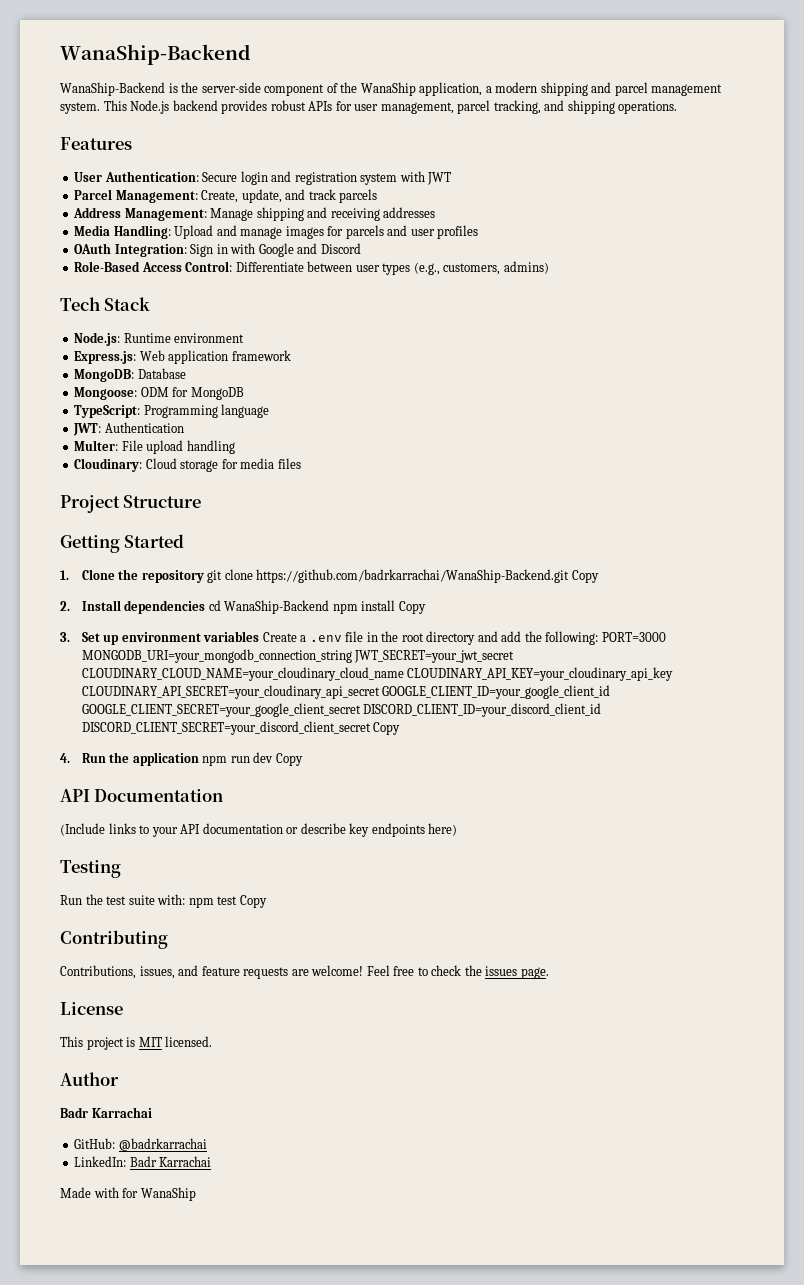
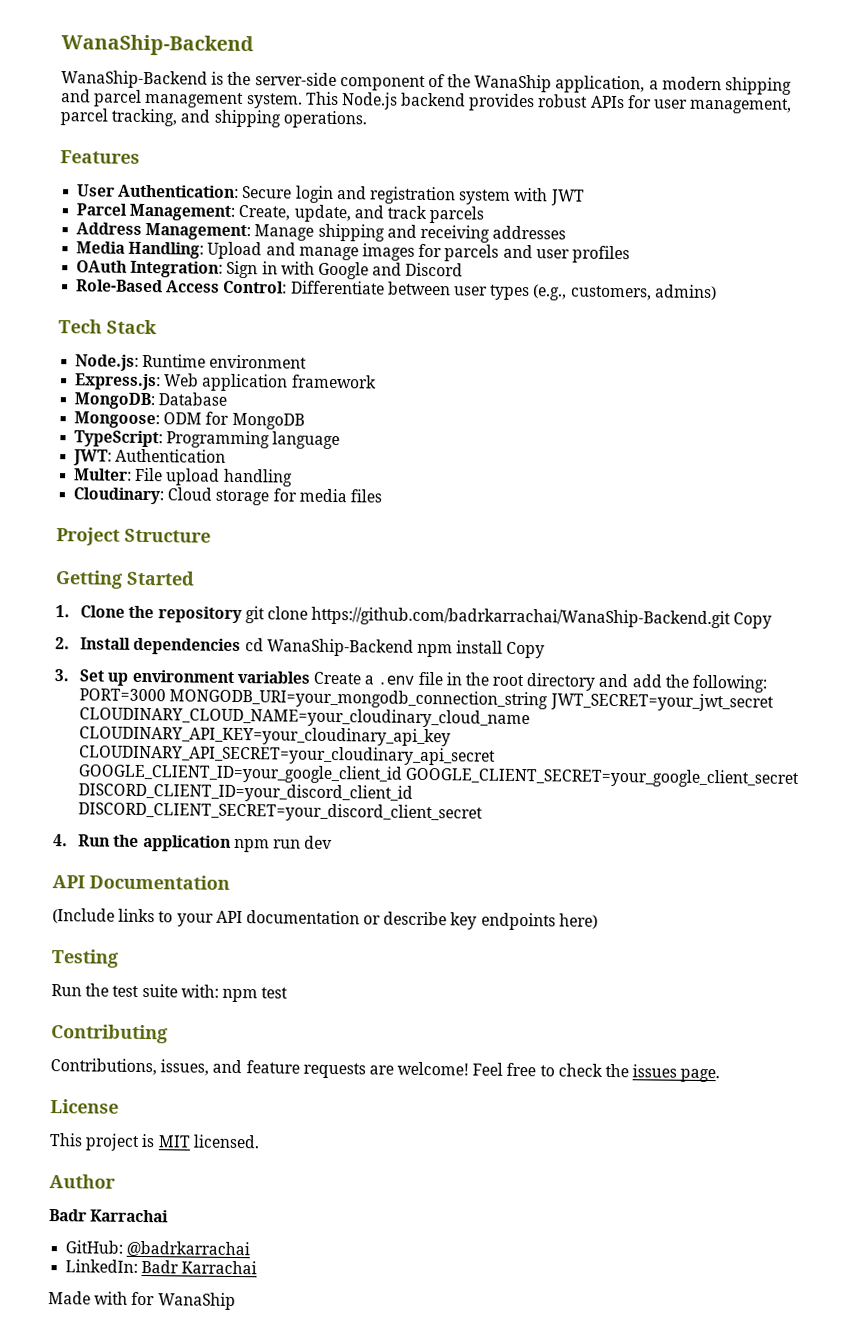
[373,722,401,735] Copy -> (484, 812) none
[275,753,303,766] Copy -> (333, 842) none
[239,895,267,908] Copy -> (289, 993) none

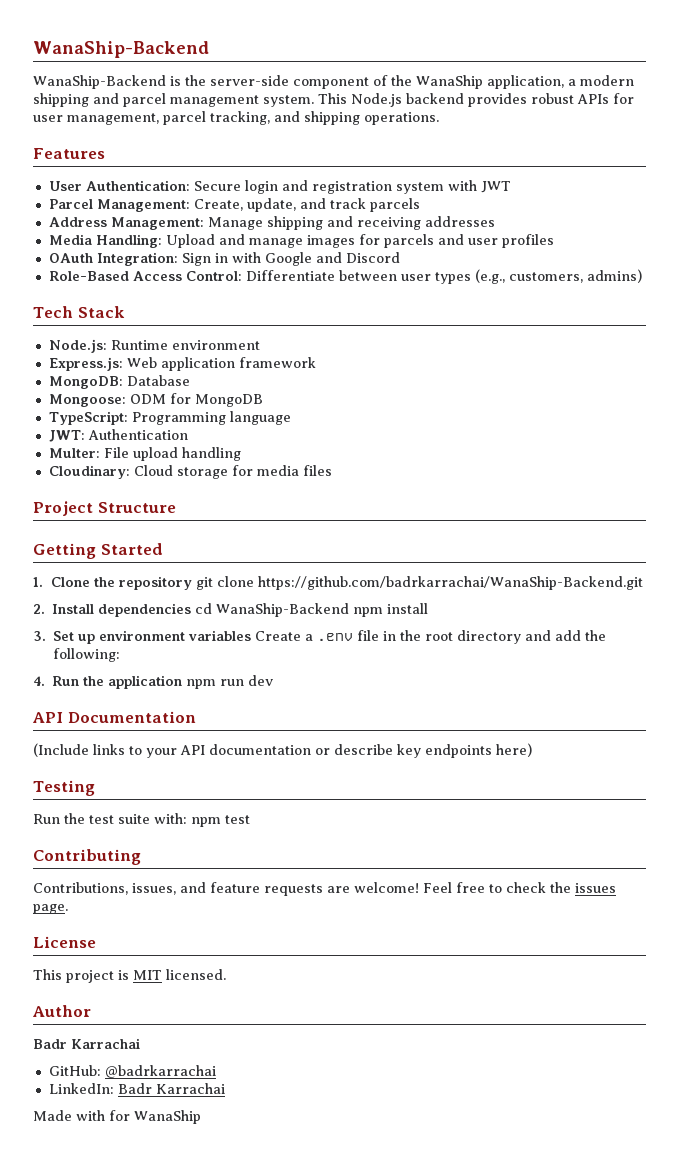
[733,612,773,629] Copy -> (643, 583) none
[506,641,546,659] Copy -> (429, 608) none
[79,688,774,712] [79,706,531,729] [79,725,452,747] [79,744,497,766] [78,763,800,788] [78,782,414,803] [78,801,484,823] PORT=3000 MONGODB_URI=your_mongodb_connection_string JWT_SECRET=your_jwt_secret CLOUDINARY_CLOUD_NAME=your_cloudinary_cloud_name CLOUDINARY_API_KEY=your_cloudinary_api_key CLOUDINARY_API_SECRET=your_cloudinary_api_secret GOOGLE_CLIENT_ID=your_google_client_id GOOGLE_CLIENT_SECRET=your_google_client_secret DISCORD_CLIENT_ID=your_discord_client_id DISCORD_CLIENT_SECRET=your_discord_client_secret -> (121, 655) none

